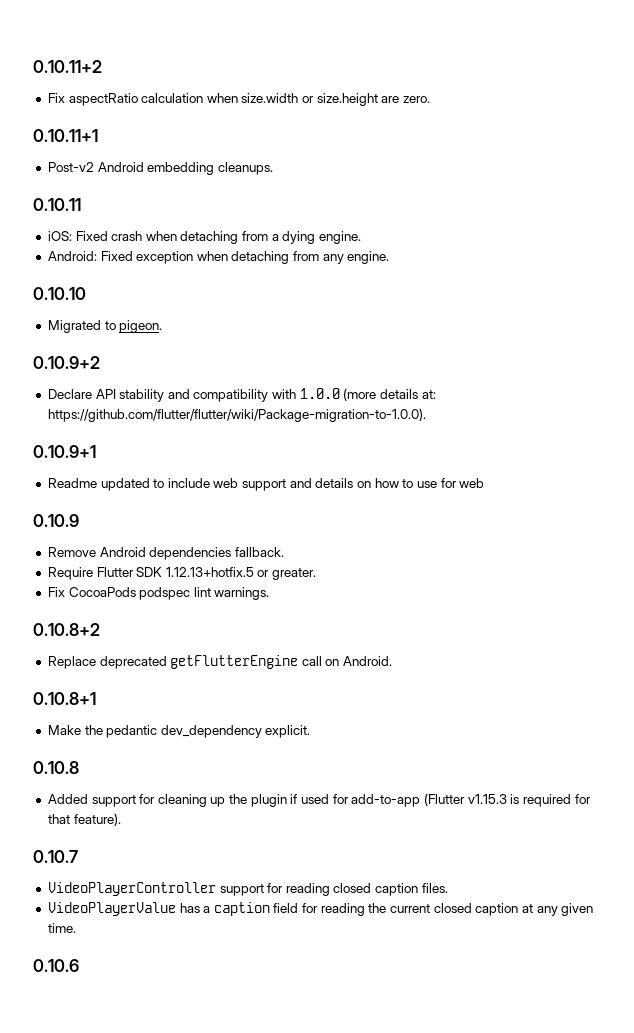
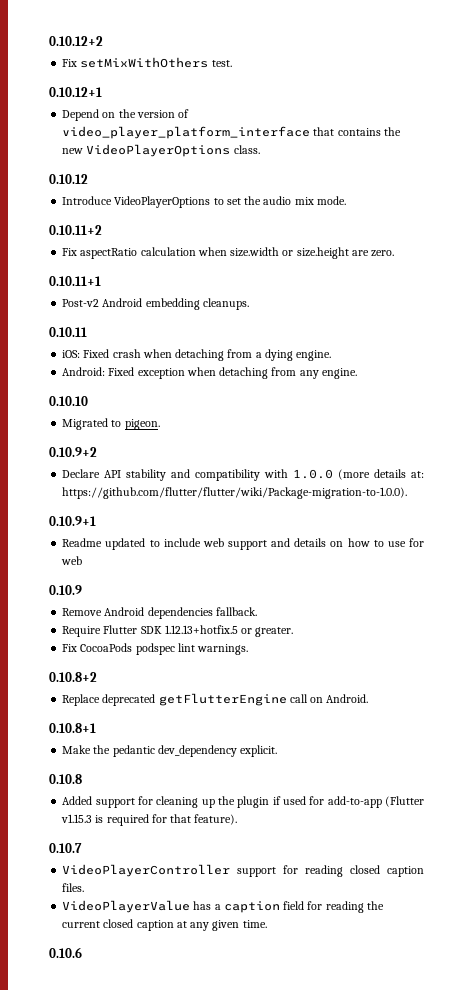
(33, 66) none -> [49,36,103,46] [62,57,232,68] [49,87,102,97] [62,109,190,121] [62,126,401,139] [62,144,260,157] [49,174,88,184] [62,196,346,208] 0.10.12+2 // Fix setMixWithOthers test. // 0.10.12+1 // Depend on the version of video_player_platform_interface that contains the new VideoPlayerOptions class. // 0.10.12 // Introduce VideoPlayerOptions to set the audio mix mode. //

